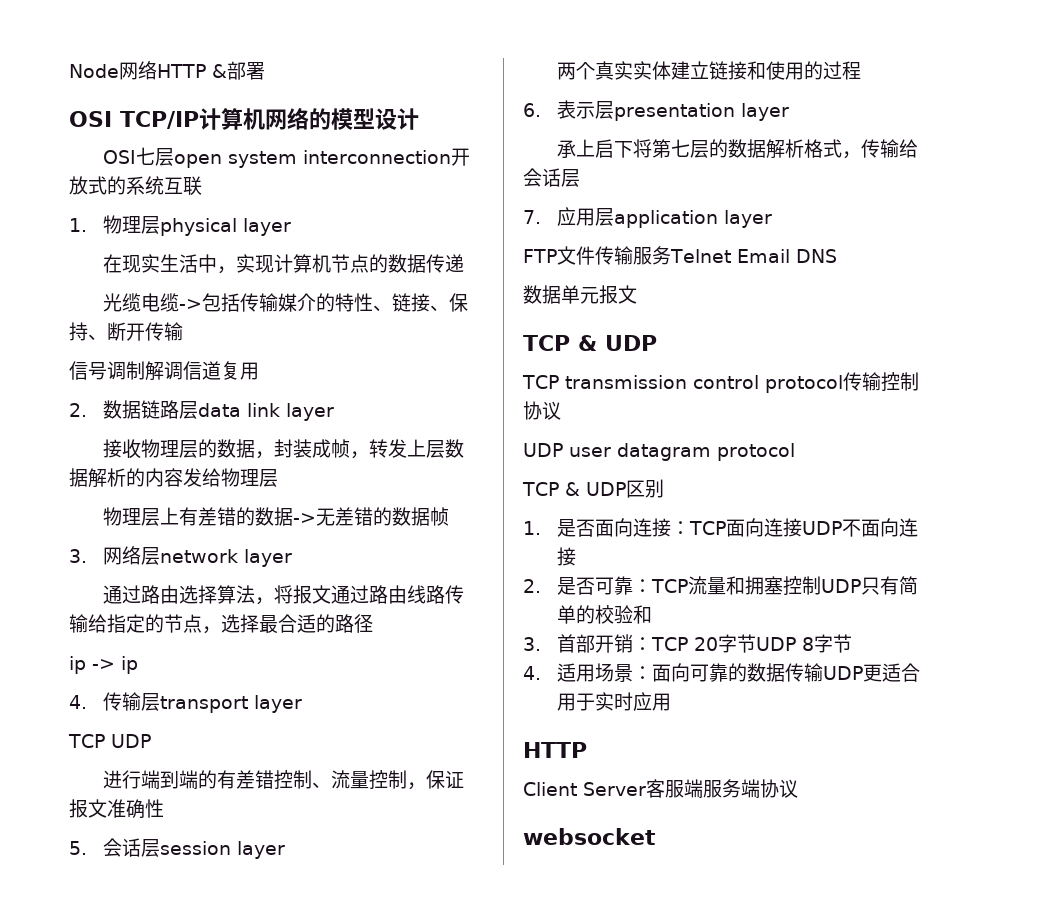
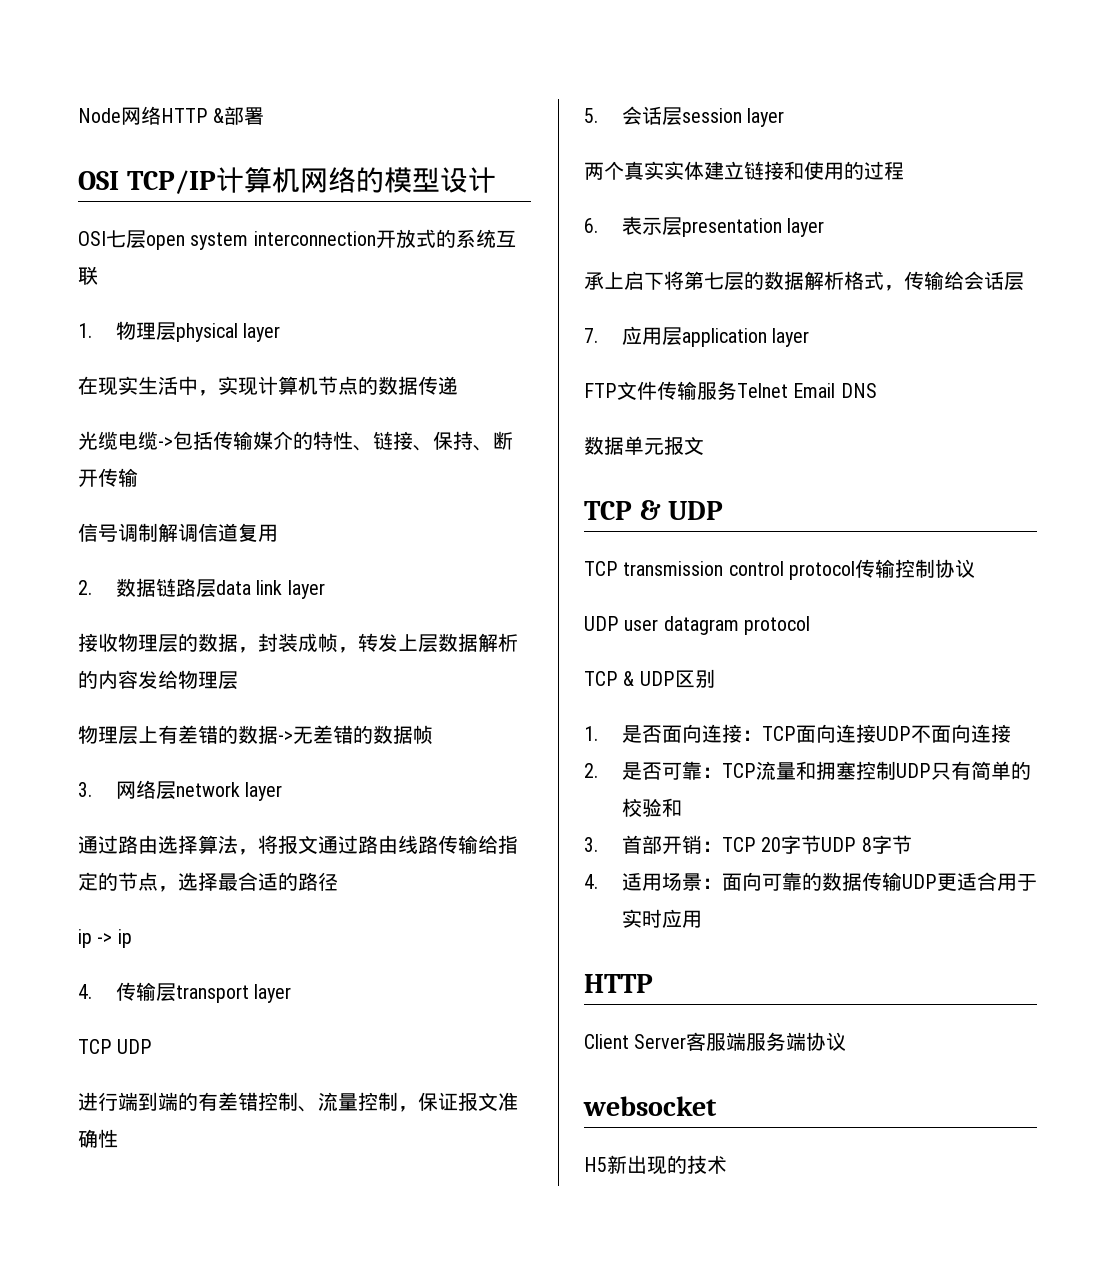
(656, 836) none -> [584,1155,727,1175] // H5新出现的技术

